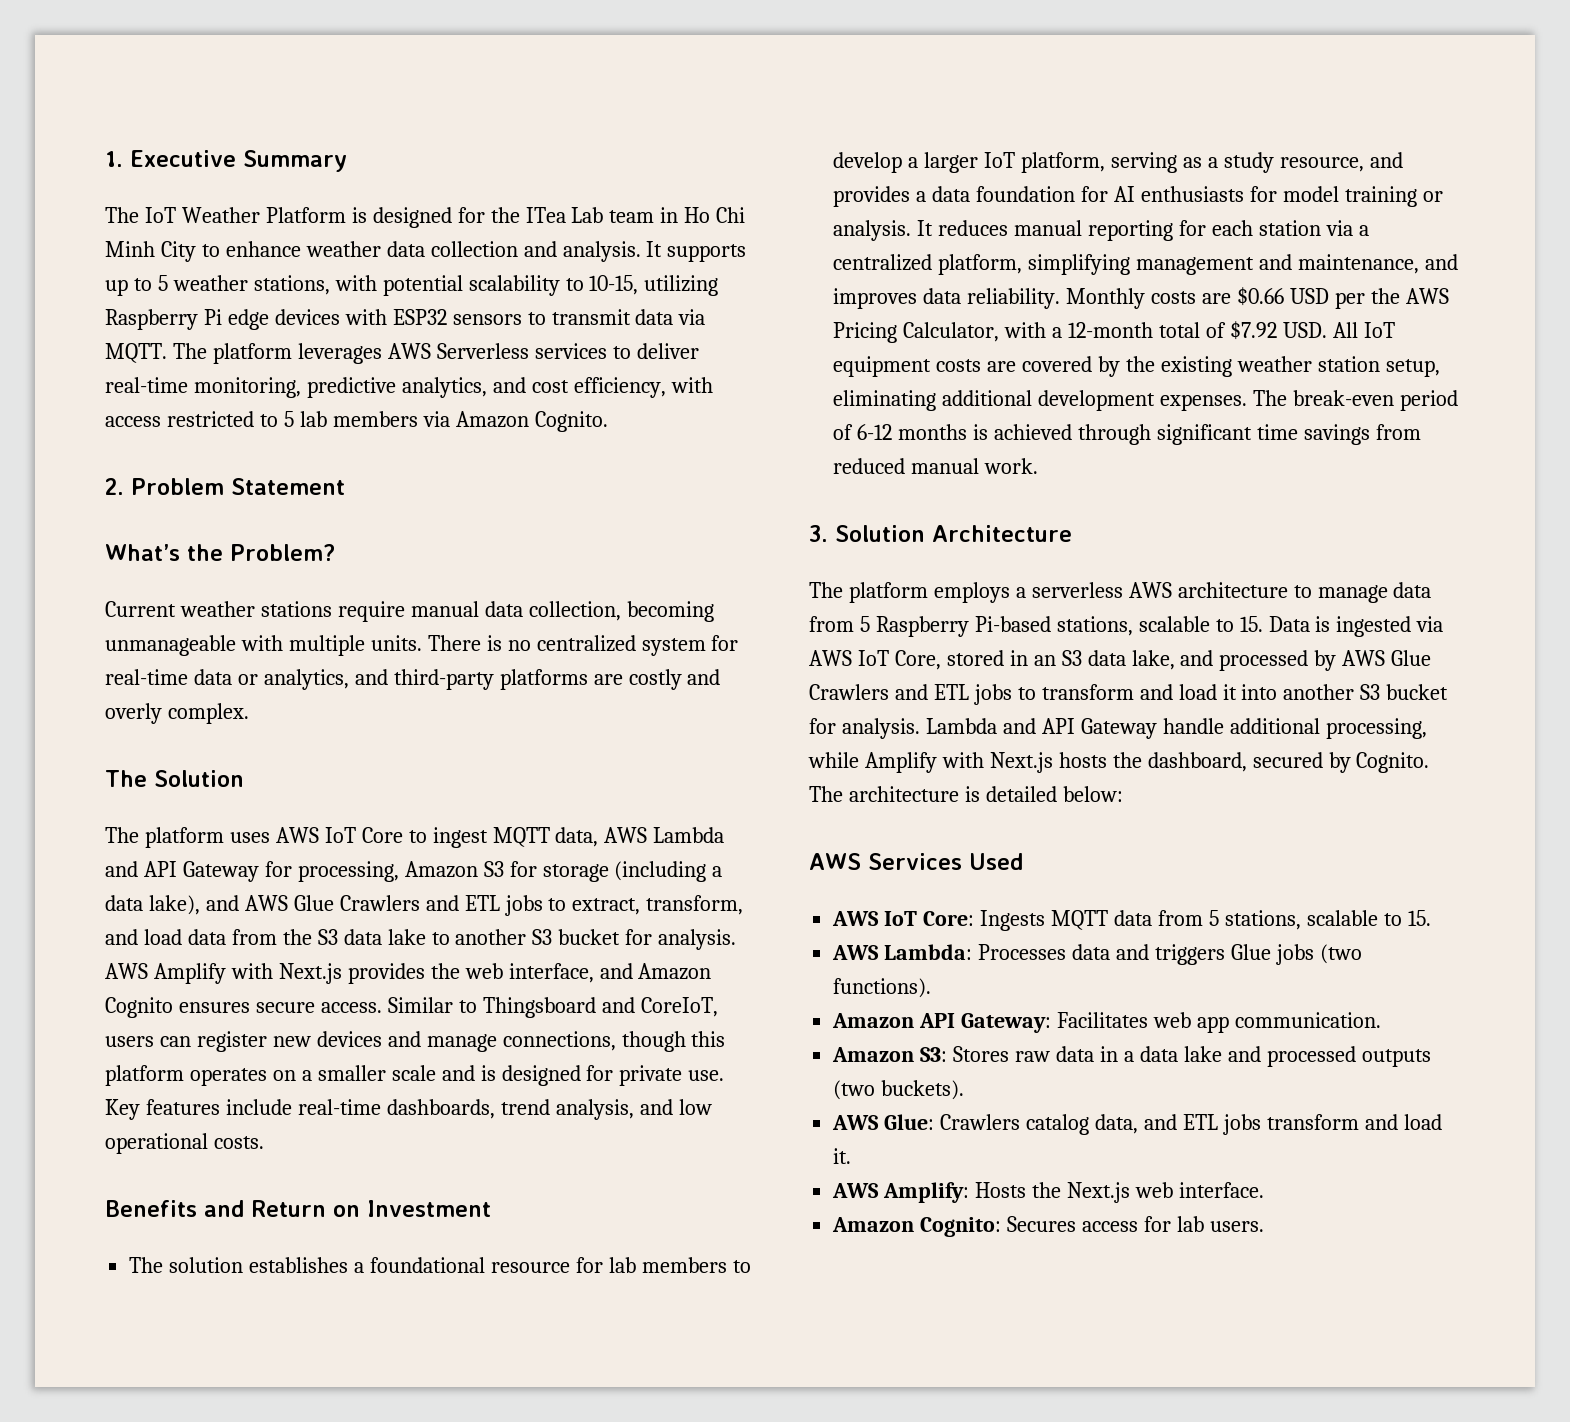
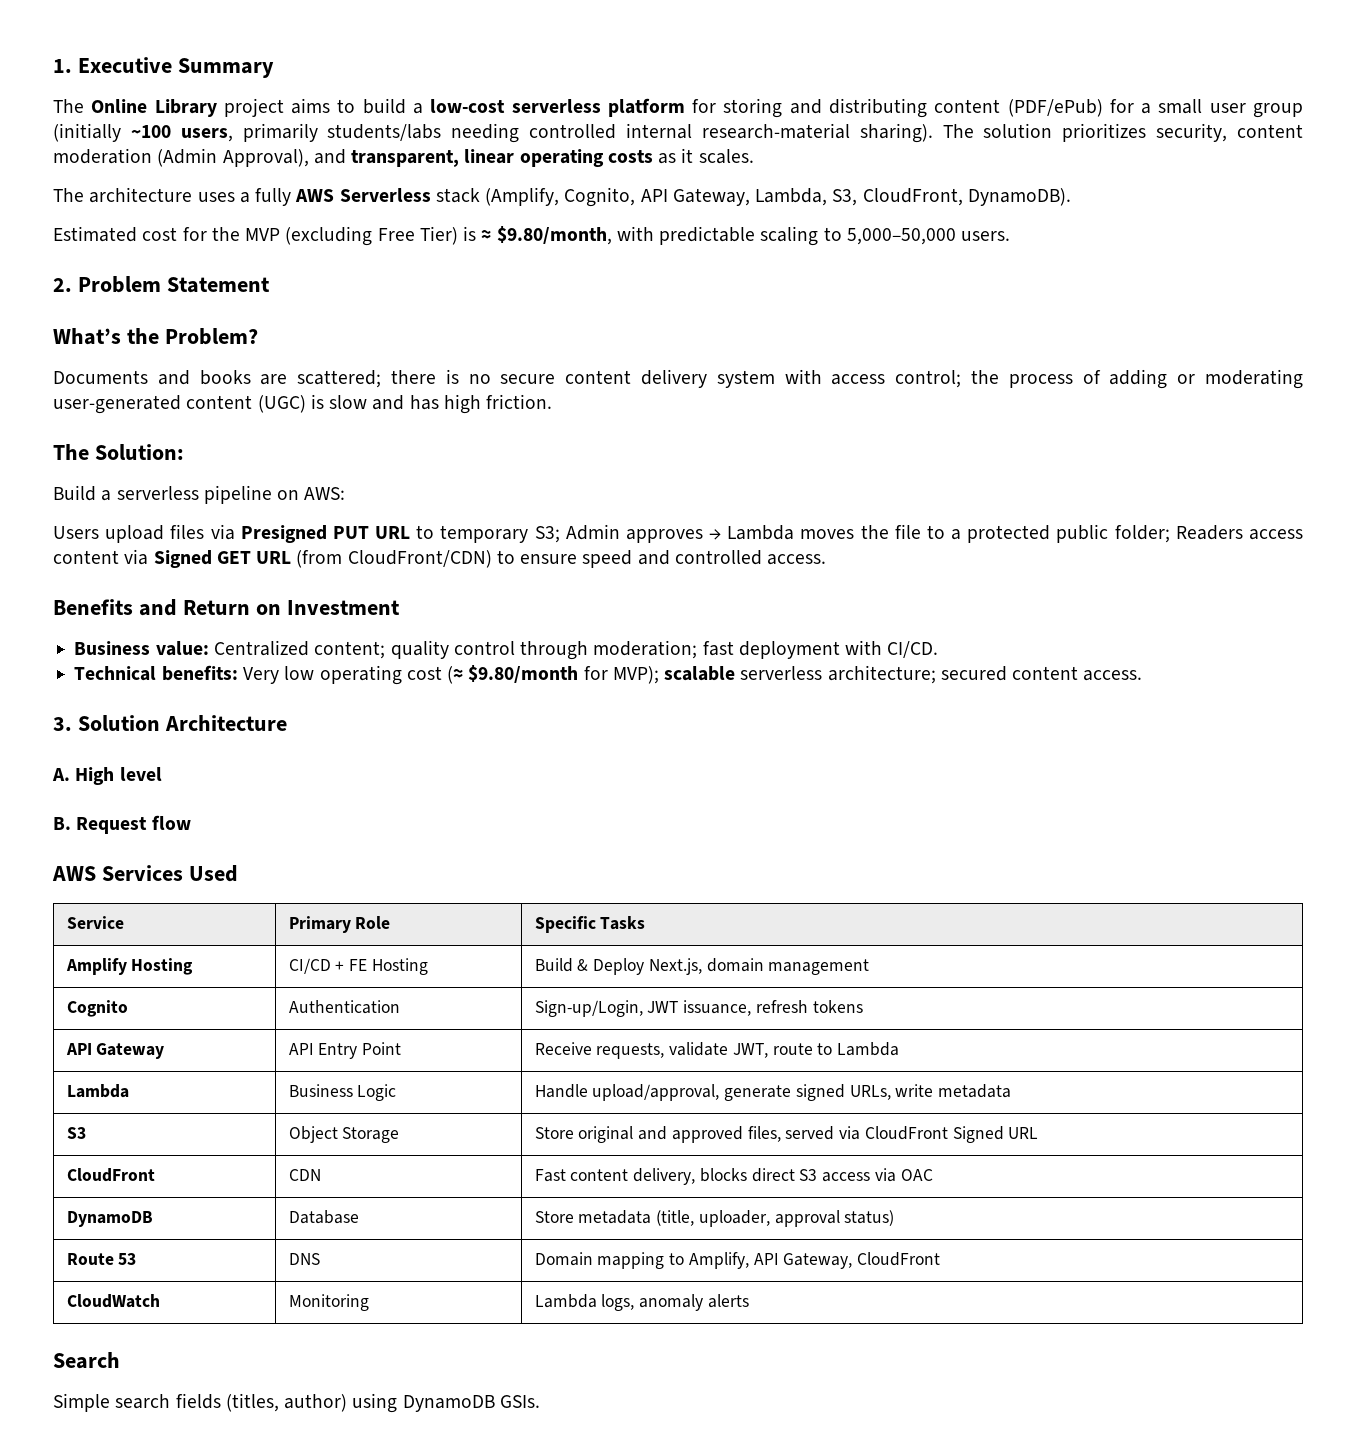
[144,207,746,228] [105,241,747,262] [105,275,719,296] [105,309,706,330] [105,343,699,364] [105,377,713,398] [105,411,608,432] IoT Weather Platform is designed for the ITea Lab team in Ho Chi Minh City to enhance weather data collection and analysis. It supports up to 5 weather stations, with potential scalability to 10-15, utilizing Raspberry Pi edge devices with ESP32 sensors to transmit data via MQTT. The platform leverages AWS Serverless services to deliver real-time monitoring, predictive analytics, and cost efficiency, with access restricted to 5 lab members via Amazon Cognito. -> [91,98,1303,118] [53,123,1304,143] [53,148,754,167] [53,187,1071,207] [53,226,1011,246] Online Library project aims to build a low-cost serverless platform for storing and distributing content (PDF/ePub) for a small user group (initially ~100 users, primarily students/labs needing controlled internal research-material sharing). The solution prioritizes security, content moderation (Admin Approval), and transparent, linear operating costs as it scales. // The architecture uses a fully AWS Serverless stack (Amplify, Cognito, API Gateway, Lambda, S3, CloudFront, DynamoDB). // Estimated cost for the MVP (excluding Free Tier) is ≈ $9.80/month, with predictable scaling to 5,000–50,000 users.
[105,601,714,622] [105,635,739,656] [105,669,721,690] [105,703,249,724] [105,770,244,787] [105,827,725,848] [105,861,723,882] [105,895,744,916] [105,929,737,950] [105,963,712,984] [105,997,718,1018] [105,1031,726,1052] [105,1065,725,1086] [105,1099,712,1120] [105,1133,264,1154] Current weather stations require manual data collection, becoming unmanageable with multiple units. There is no centralized system for real-time data or analytics, and third-party platforms are costly and overly complex. // The Solution // The platform uses AWS IoT Core to ingest MQTT data, AWS Lambda and API Gateway for processing, Amazon S3 for storage (including a data lake), and AWS Glue Crawlers and ETL jobs to extract, transform, and load data from the S3 data lake to another S3 bucket for analysis. AWS Amplify with Next.js provides the web interface, and Amazon Cognito ensures secure access. Similar to Thingsboard and CoreIoT, users can register new devices and manage connections, though this platform operates on a smaller scale and is designed for private use. Key features include real-time dashboards, trend analysis, and low operational costs. -> [53,369,1303,389] [53,394,553,414] [53,444,184,460] [53,485,346,504] [53,524,1303,543] [53,549,827,568] Documents and books are scattered; there is no secure content delivery system with access control; the process of adding or moderating user-generated content (UGC) is slow and has high friction. // The Solution: // Build a serverless pipeline on AWS: // Users upload files via Presigned PUT URL to temporary S3; Admin approves → Lambda moves the file to a protected public folder; Readers access content via Signed GET URL (from CloudFront/CDN) to ensure speed and controlled access.
[129,1257,751,1273] [833,152,1403,173] [833,186,1443,207] [833,220,1369,241] [833,254,1458,275] [833,287,1449,309] [833,321,1395,343] [833,356,1440,377] [833,390,1458,411] [833,424,1421,445] [833,458,1039,474] [809,525,1072,542] [809,582,1432,603] [809,616,1444,637] [809,650,1432,671] [809,684,1449,705] [809,718,1427,739] [808,752,1430,773] [809,786,1123,802] [809,853,1023,870] [832,910,1431,931] [832,944,1362,965] [833,978,932,998] [832,1012,1381,1033] [832,1046,1431,1067] [833,1080,965,1100] [832,1114,1442,1135] [833,1148,852,1164] [832,1182,1264,1203] [832,1216,1264,1237] The solution establishes a foundational resource for lab members to develop a larger IoT platform, serving as a study resource, and provides a data foundation for AI enthusiasts for model training or analysis. It reduces manual reporting for each station via a centralized platform, simplifying management and maintenance, and improves data reliability. Monthly costs are $0.66 USD per the AWS Pricing Calculator, with a 12-month total of $7.92 USD. All IoT equipment costs are covered by the existing weather station setup, eliminating additional development expenses. The break-even period of 6-12 months is achieved through significant time savings from reduced manual work. // 3. Solution Architecture // The platform employs a serverless AWS architecture to manage data from 5 Raspberry Pi-based stations, scalable to 15. Data is ingested via AWS IoT Core, stored in an S3 data lake, and processed by AWS Glue Crawlers and ETL jobs to transform and load it into another S3 bucket for analysis. Lambda and API Gateway handle additional processing, while Amplify with Next.js hosts the dashboard, secured by Cognito. The architecture is detailed below: // AWS Services Used // AWS IoT Core: Ingests MQTT data from 5 stations, scalable to 15. // AWS Lambda: Processes data and triggers Glue jobs (two functions). // Amazon API Gateway: Facilitates web app communication. // Amazon S3: Stores raw data in a data lake and processed outputs (two buckets). // AWS Glue: Crawlers catalog data, and ETL jobs transform and load it. // AWS Amplify: Hosts the Next.js web interface. // Amazon Cognito: Secures access for lab users. -> [74,640,939,660] [74,665,1143,685] [53,715,287,731] [52,767,162,785] [53,815,191,834] [52,865,238,882] [66,916,124,929] [288,916,391,933] [534,916,646,933] [65,958,194,975] [288,958,428,975] [534,958,870,975] [66,1000,128,1017] [288,1000,400,1014] [534,1000,863,1017] [65,1043,165,1059] [288,1042,402,1059] [534,1042,900,1059] [66,1084,129,1098] [288,1084,397,1101] [534,1084,1012,1101] [66,1127,86,1139] [288,1126,400,1143] [534,1126,1039,1143] [66,1168,155,1182] [288,1169,321,1181] [534,1168,933,1185] [66,1211,153,1227] [288,1210,359,1224] [534,1210,895,1227] [66,1253,137,1265] [288,1253,320,1265] [534,1252,941,1269] [66,1294,160,1308] [288,1294,369,1311] [534,1294,749,1311] [53,1352,120,1369] [53,1393,540,1413] Business value: Centralized content; quality control through moderation; fast deployment with CI/CD. // Technical benefits: Very low operating cost (≈ $9.80/month for MVP); scalable serverless architecture; secured content access. // 3. Solution Architecture // A. High level // B. Request flow // AWS Services Used // Service | Primary Role | Specific Tasks // Amplify Hosting | CI/CD + FE Hosting | Build & Deploy Next.js, domain management // Cognito | Authentication | Sign-up/Login, JWT issuance, refresh tokens // API Gateway | API Entry Point | Receive requests, validate JWT, route to Lambda // Lambda | Business Logic | Handle upload/approval, generate signed URLs, write metadata // S3 | Object Storage | Store original and approved files, served via CloudFront Signed URL // CloudFront | CDN | Fast content delivery, blocks direct S3 access via OAC // DynamoDB | Database | Store metadata (title, uploader, approval status) // Route 53 | DNS | Domain mapping to Amplify, API Gateway, CloudFront // CloudWatch | Monitoring | Lambda logs, anomaly alerts // Search // Simple search fields (titles, author) using DynamoDB GSIs.

